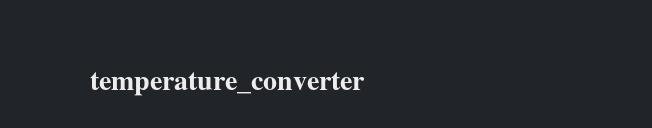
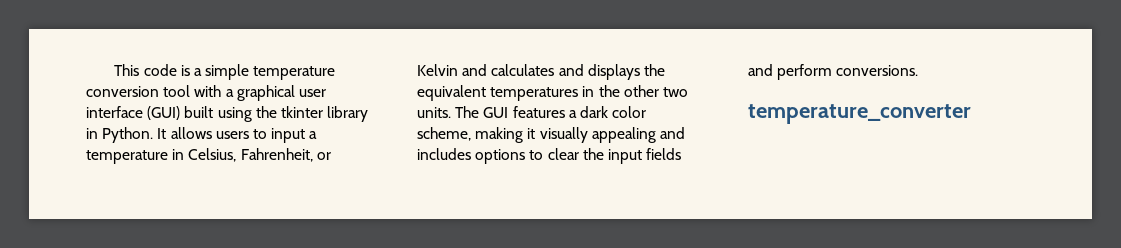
(90, 84) none -> [114,64,336,80] [86,85,326,101] [86,106,369,122] [86,127,318,143] [86,148,331,164] [417,64,665,80] [417,85,688,101] [417,106,647,118] [417,127,685,143] [417,148,682,164] [748,64,919,80] This code is a simple temperature conversion tool with a graphical user interface (GUI) built using the tkinter library in Python. It allows users to input a temperature in Celsius, Fahrenheit, or Kelvin and calculates and displays the equivalent temperatures in the other two units. The GUI features a dark color scheme, making it visually appealing and includes options to clear the input fields and perform conversions. //

